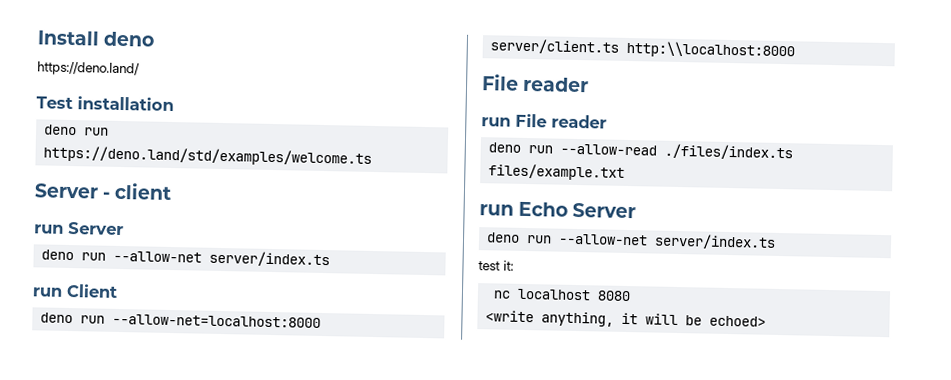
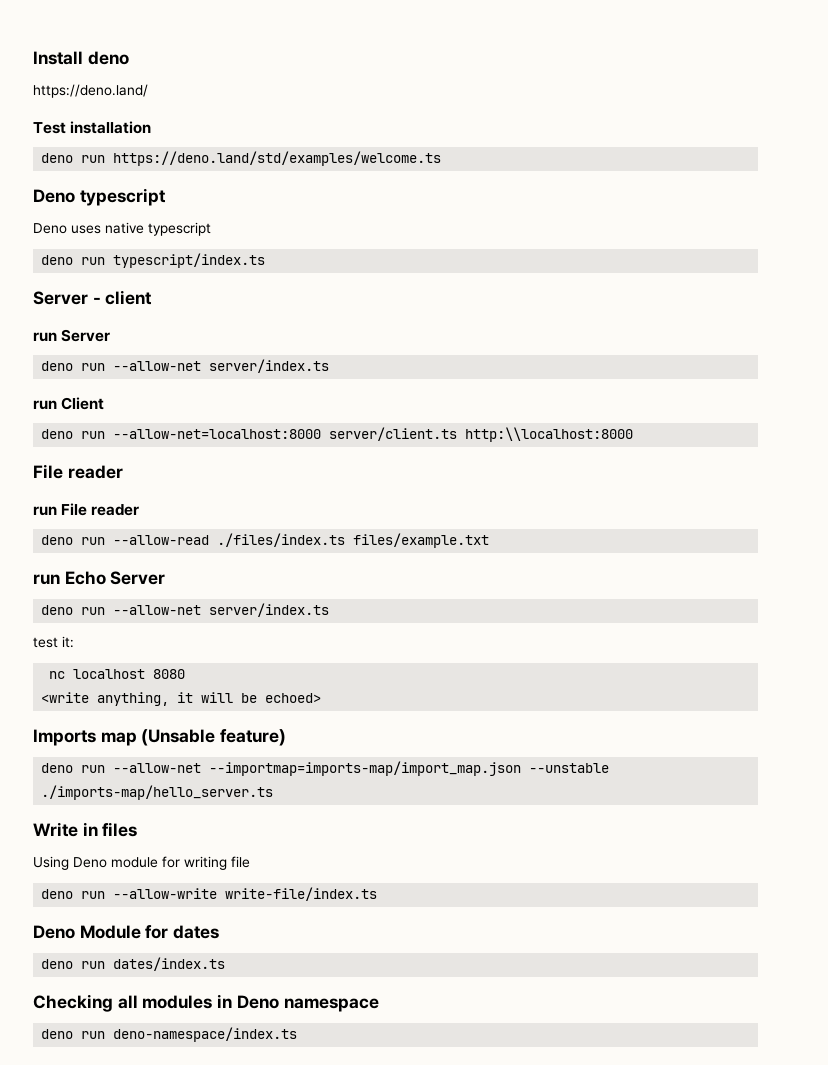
(373, 156) none -> [33,188,166,206] [33,222,211,236] [41,253,266,268] // Deno typescript // Deno uses native typescript // deno run typescript/index.ts
(767, 321) none -> [33,729,287,746] [41,761,610,776] [41,785,274,800] [33,822,138,837] [33,856,250,870] [41,887,378,901] [33,925,220,939] [41,957,226,971] [33,994,379,1012] [41,1027,298,1042] // Imports map (Unsable feature) // deno run --allow-net --importmap=imports-map/import_map.json --unstable ./imports-map/hello_server.ts // Write in files // Using Deno module for writing file // deno run --allow-write write-file/index.ts // Deno Module for dates // deno run dates/index.ts // Checking all modules in Deno namespace // deno run deno-namespace/index.ts

